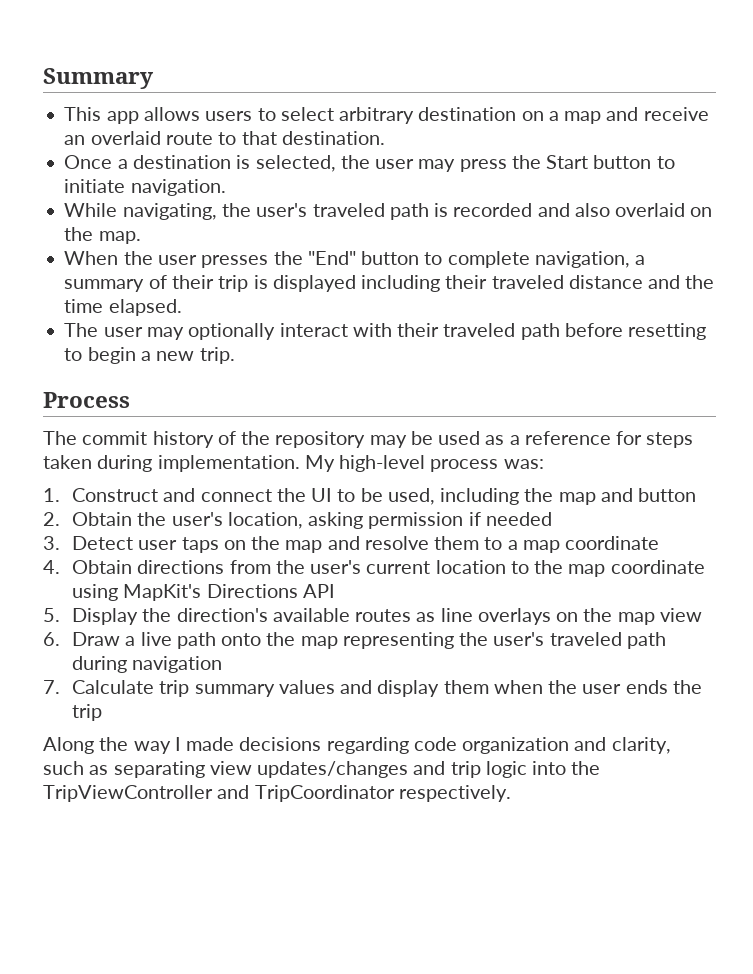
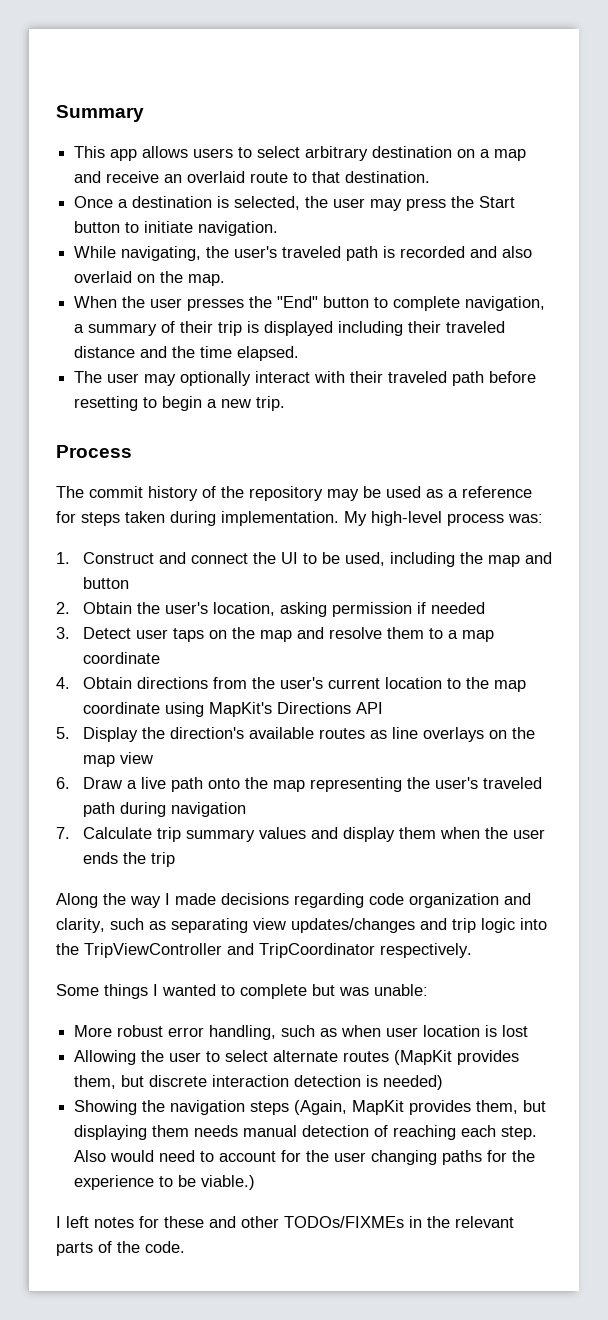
(511, 793) none -> [56,984,428,999] [74,1025,529,1040] [74,1050,520,1065] [74,1075,444,1090] [74,1100,547,1115] [74,1125,538,1140] [74,1150,536,1165] [74,1175,256,1190] [56,1216,514,1228] [56,1241,185,1256] // Some things I wanted to complete but was unable: // More robust error handling, such as when user location is lost // Allowing the user to select alternate routes (MapKit provides them, but discrete interaction detection is needed) // Showing the navigation steps (Again, MapKit provides them, but displaying them needs manual detection of reaching each step. Also would need to account for the user changing paths for the experience to be viable.) // I left notes for these and other TODOs/FIXMEs in the relevant parts of the code.

